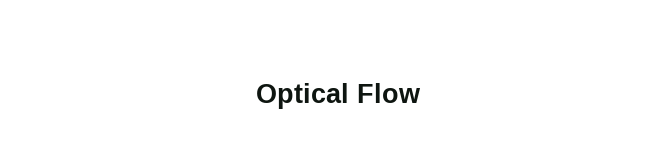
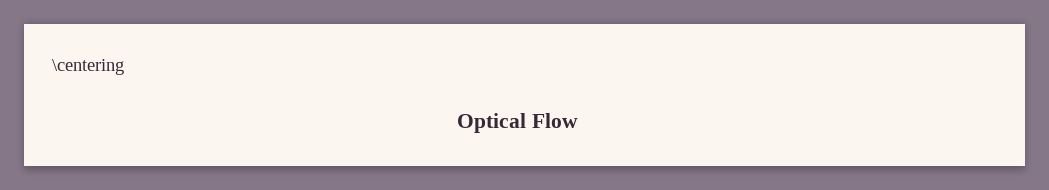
(256, 96) none -> [52,59,124,75] \centering //

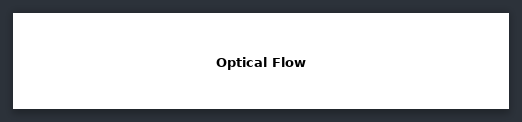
[52,59,124,75] \centering // -> (216, 63) none

